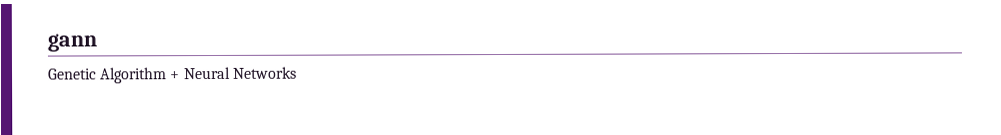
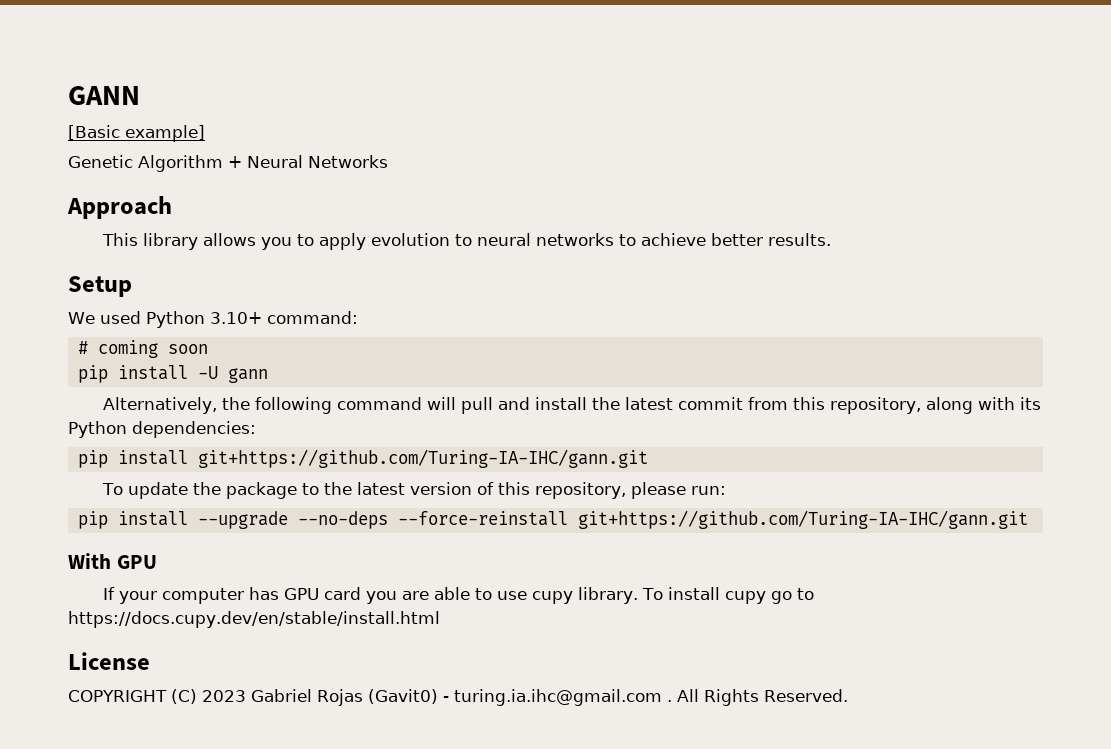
[47,33,97,52] gann -> [68,86,140,105] [68,125,205,142] GANN // [Basic example]
(297, 72) none -> [67,196,172,219] [101,233,831,250] [68,276,132,297] [68,311,358,328] [77,340,208,358] [77,365,268,383] [102,397,1041,414] [68,421,256,438] [77,449,648,468] [101,482,726,499] [77,510,1028,529] [68,553,157,569] [102,587,814,604] [68,611,440,628] [68,652,150,670] [68,689,848,706] // Approach // This library allows you to apply evolution to neural networks to achieve better results. // Setup // We used Python 3.10+ command: // # coming soon // pip install -U gann // Alternatively, the following command will pull and install the latest commit from this repository, along with its Python dependencies: // pip install git+https://github.com/Turing-IA-IHC/gann.git // To update the package to the latest version of this repository, please run: // pip install --upgrade --no-deps --force-reinstall git+https://github.com/Turing-IA-IHC/gann.git // With GPU // If your computer has GPU card you are able to use cupy library. To install cupy go to https://docs.cupy.dev/en/stable/install.html // License // COPYRIGHT (C) 2023 Gabriel Rojas (Gavit0) - turing.ia.ihc@gmail.com . All Rights Reserved.

